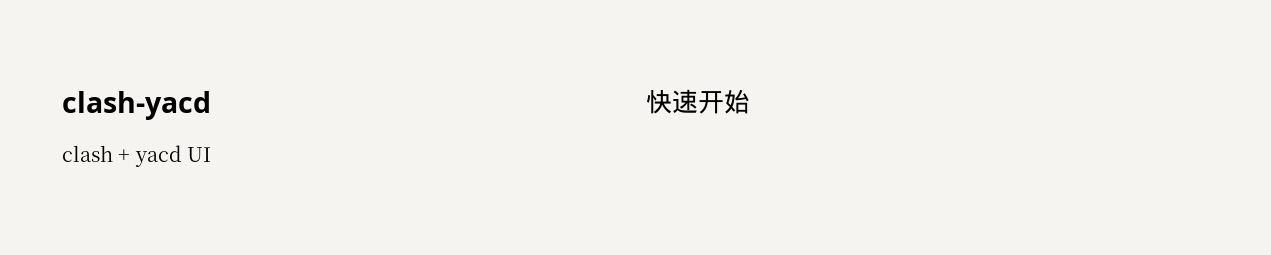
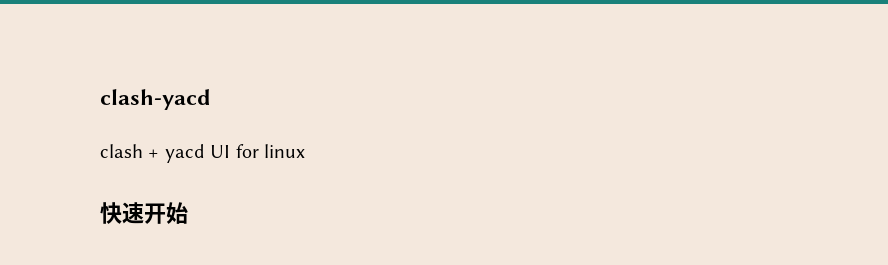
(212, 154) none -> [235,144,305,158] for linux

